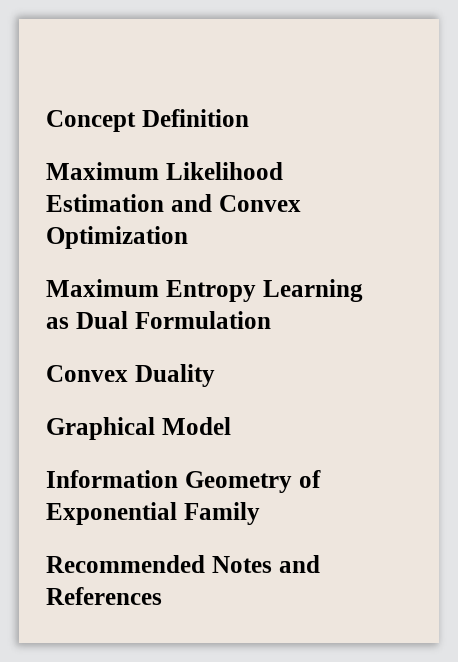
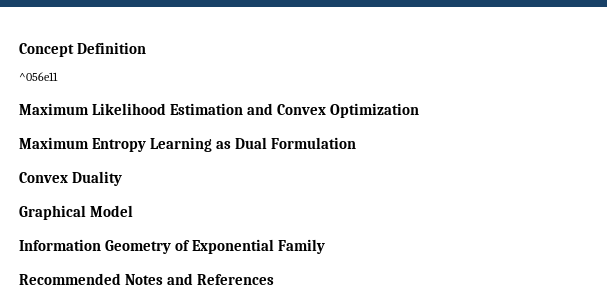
(249, 118) none -> [19,72,58,81] // ^056e11

